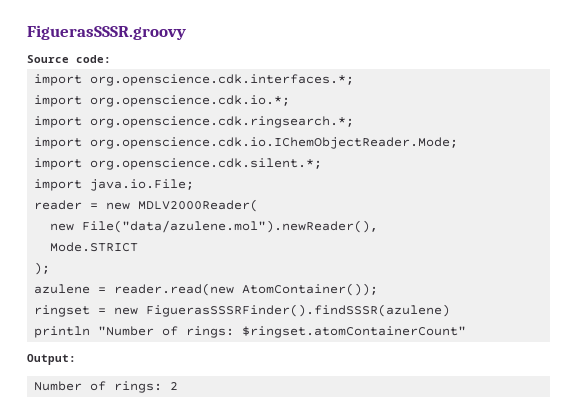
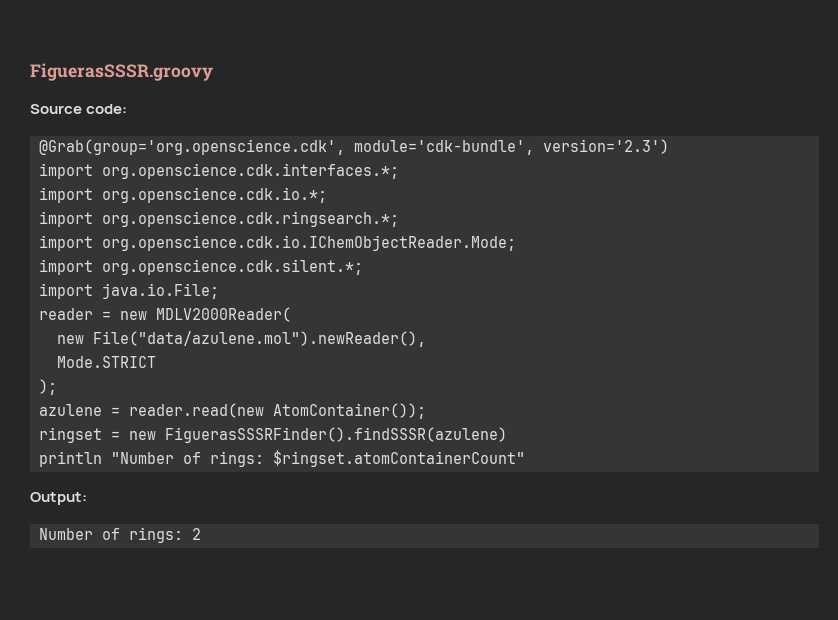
(111, 59) none -> [39,139,669,155] // @Grab(group='org.openscience.cdk', module='cdk-bundle', version='2.3')

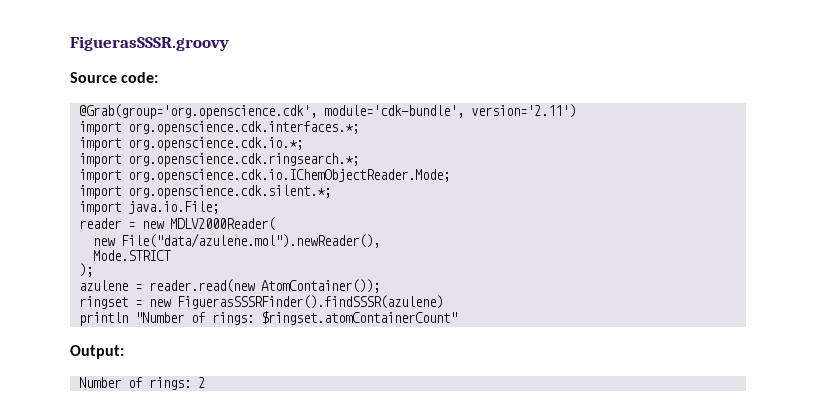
[543,139,669,154] version='2.3') -> [471,104,577,118] version='2.11')

